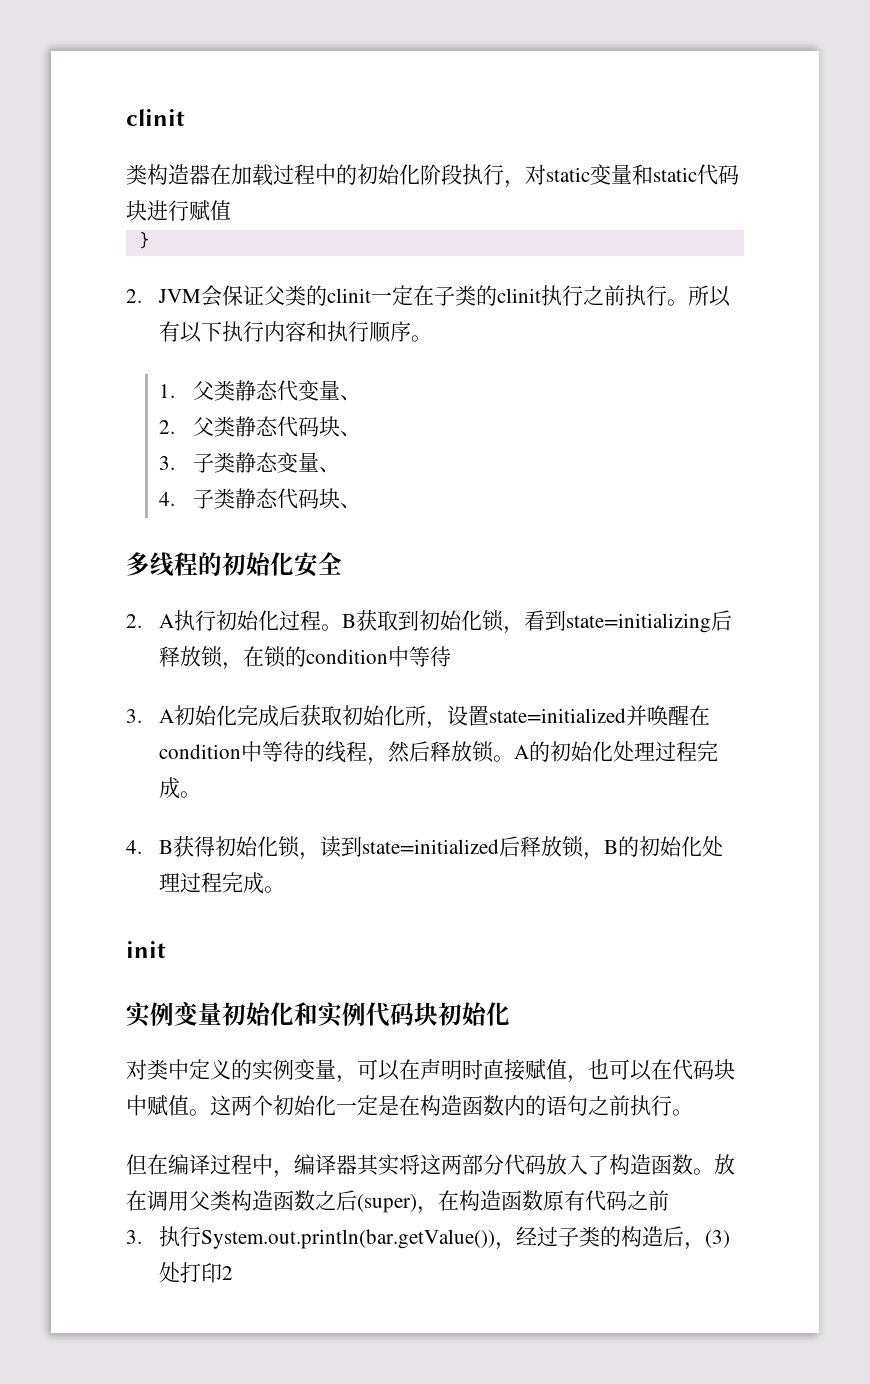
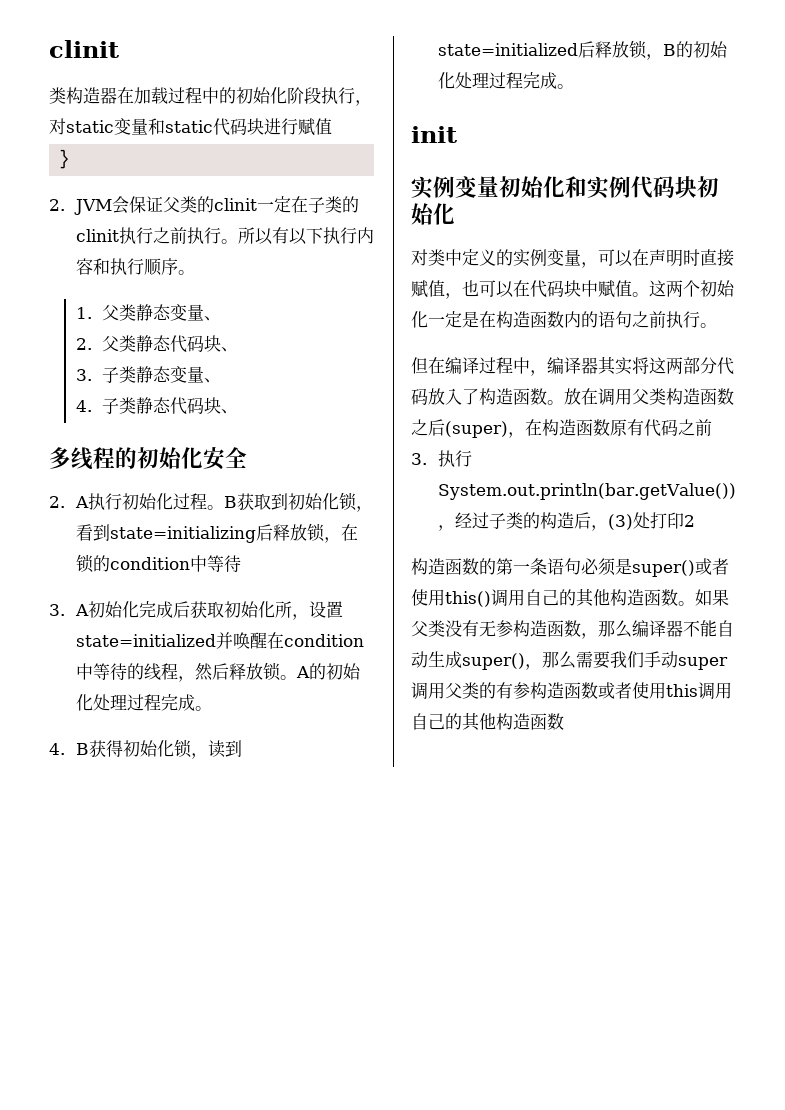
[276,380,298,401] 代 -> (172, 312) none
(234, 1273) none -> [411,558,729,577] [411,588,729,607] [411,620,734,639] [411,651,728,670] [411,682,732,700] [411,712,564,731] // 构造函数的第一条语句必须是super()或者使用this()调用自己的其他构造函数。如果父类没有无参构造函数，那么编译器不能自动生成super()，那么需要我们手动super调用父类的有参构造函数或者使用this调用自己的其他构造函数

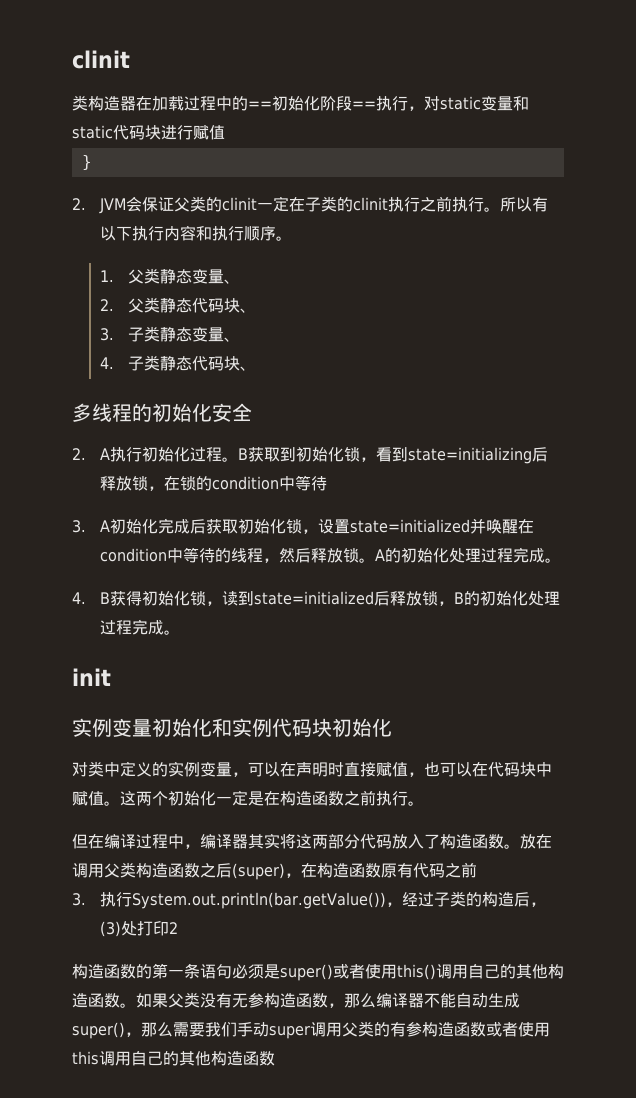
(236, 95) none -> [248,101,272,109] ==
(321, 95) none -> [352,101,376,109] ==
[274,601,292,618] 所 -> [286,519,303,534] 锁
[564,311,632,328] 内的语句 -> (344, 798) none

